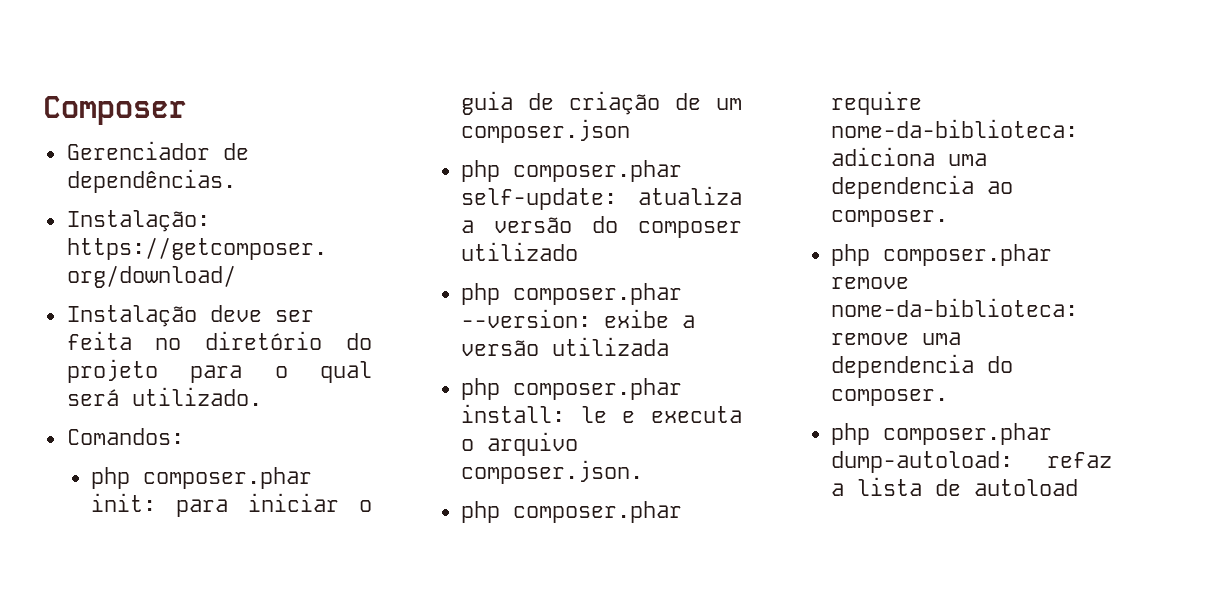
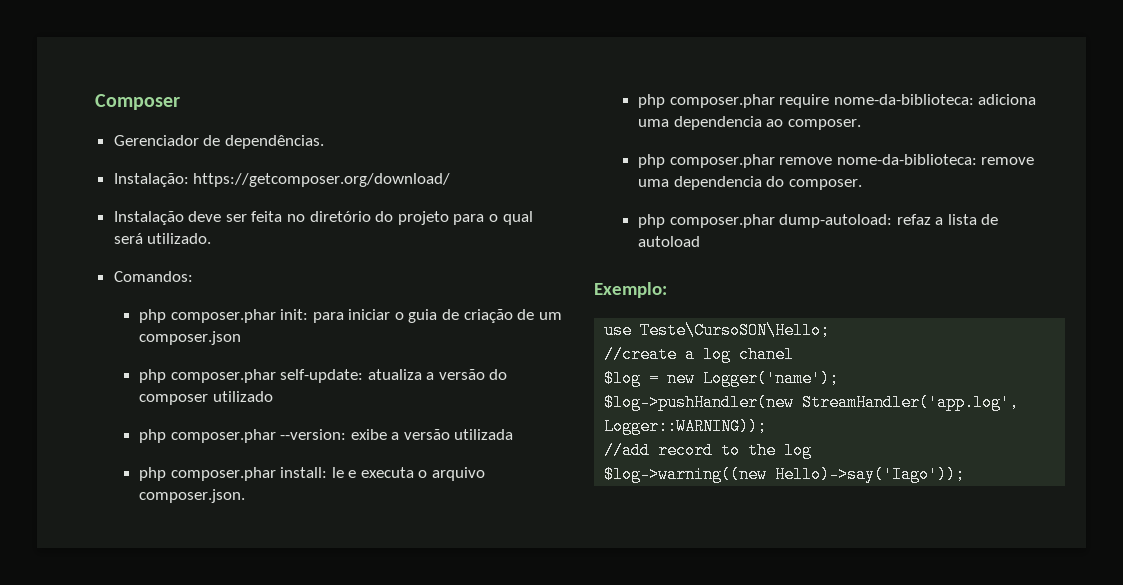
(1079, 487) none -> [594,282,667,298] [604,322,831,339] [604,346,795,363] [604,370,840,387] [604,394,1020,411] [604,418,768,435] [604,442,813,459] [604,466,966,483] // Exemplo: // use Teste\CursoSON\Hello; // //create a log chanel // $log = new Logger('name'); // $log->pushHandler(new StreamHandler('app.log', Logger::WARNING)); // //add record to the log // $log->warning((new Hello)->say('Iago'));

